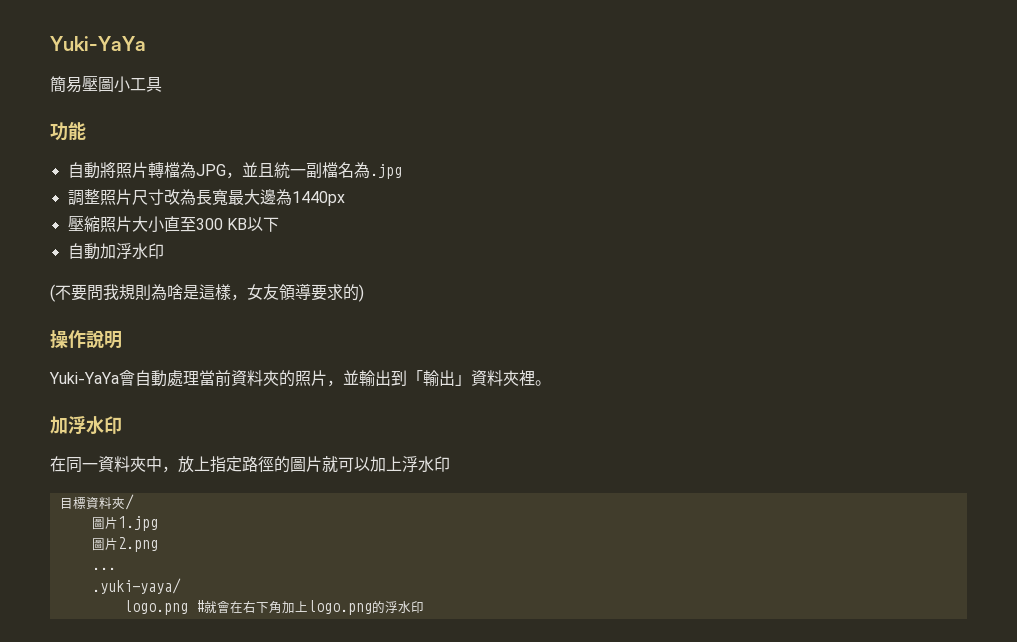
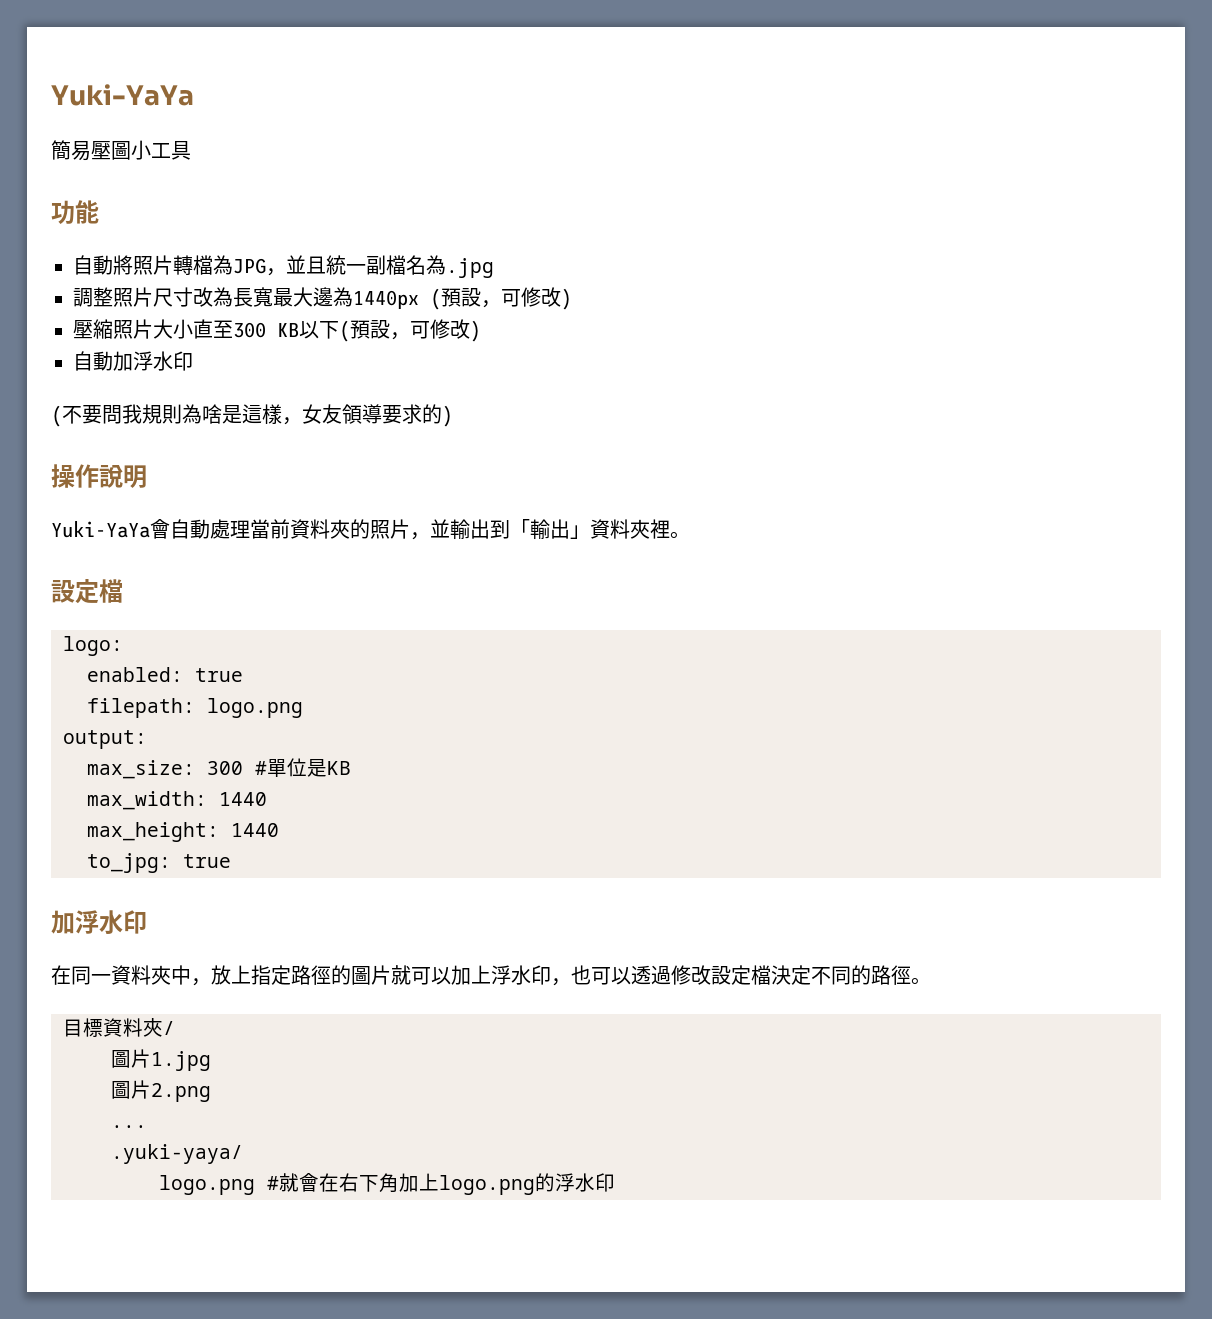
(345, 198) none -> [430,287,572,310] (預設，可修改)
(279, 224) none -> [339,319,481,342] (預設，可修改)
(551, 383) none -> [51,579,123,604] [63,636,123,656] [87,667,243,682] [87,698,303,718] [63,730,147,749] [87,758,351,779] [87,791,267,810] [87,822,279,842] [87,853,231,873] // 設定檔 // logo: // enabled: true // filepath: logo.png // output: // max_size: 300 #單位是KB // max_width: 1440 // max_height: 1440 // to_jpg: true
(450, 464) none -> [551,965,931,986] ，也可以透過修改設定檔決定不同的路徑。

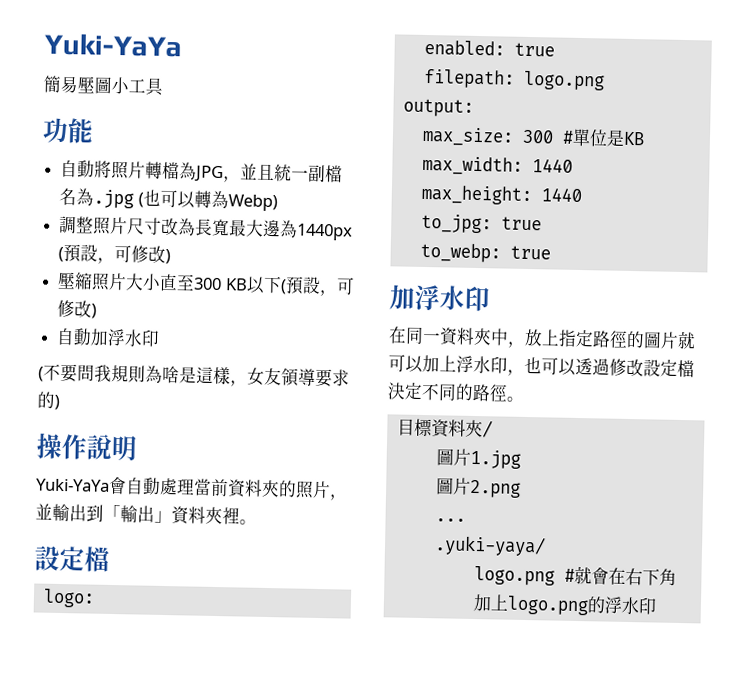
(494, 268) none -> [137,189,278,212] (也可以轉為Webp)
(231, 861) none -> [419,242,551,263] // to_webp: true

